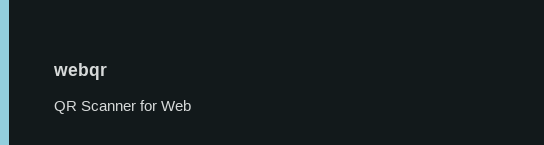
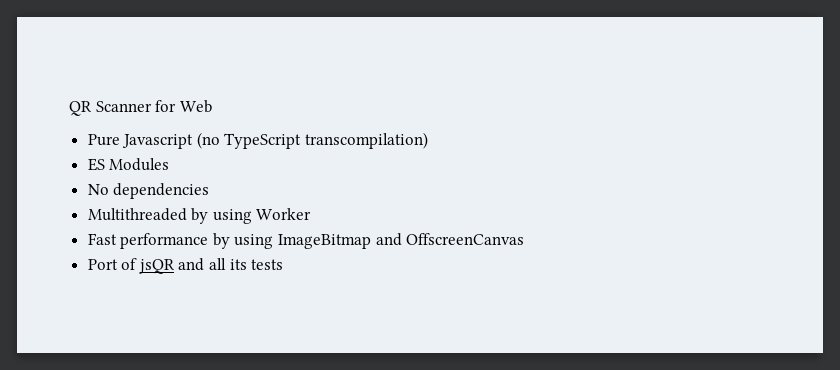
[53,63,107,80] webqr // -> (69, 108) none
(192, 105) none -> [87,132,429,149] [87,158,170,171] [87,183,210,199] [87,208,312,224] [87,233,525,249] [87,258,284,274] // Pure Javascript (no TypeScript transcompilation) // ES Modules // No dependencies // Multithreaded by using Worker // Fast performance by using ImageBitmap and OffscreenCanvas // Port of jsQR and all its tests

